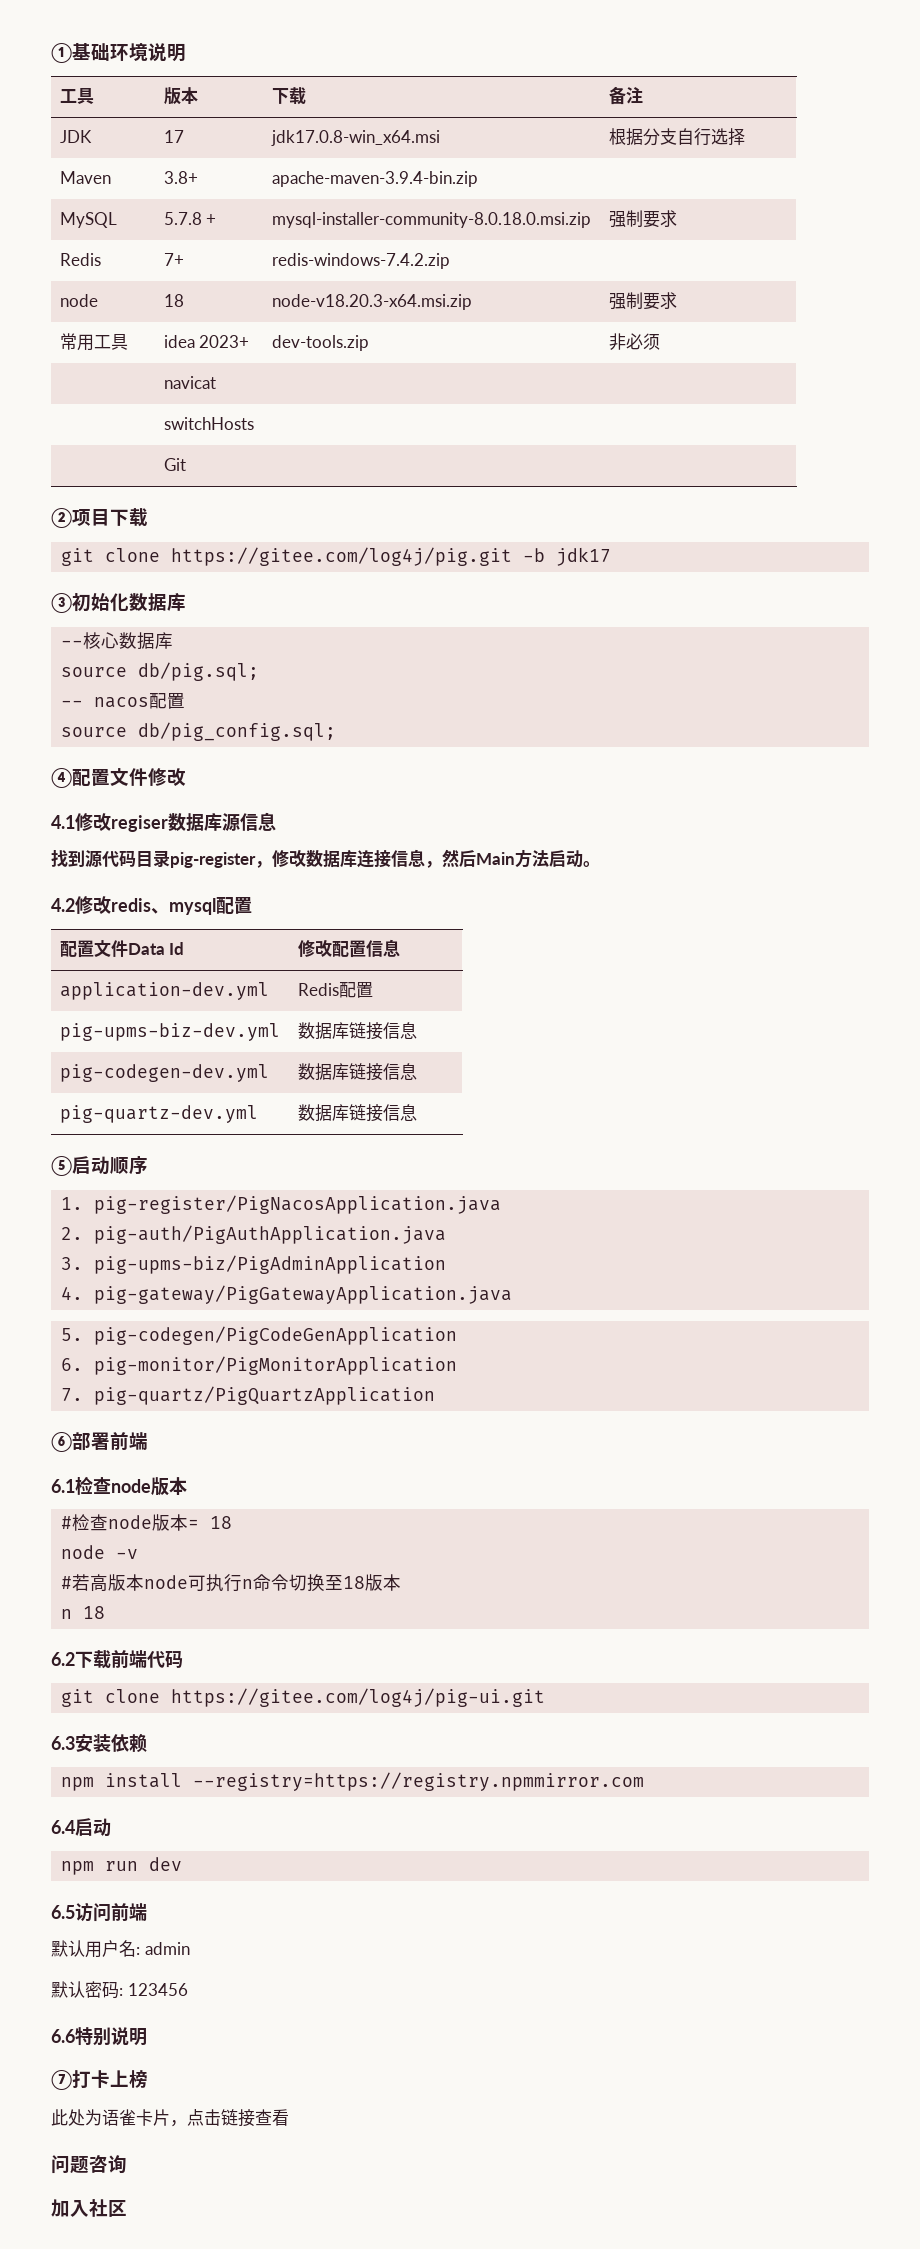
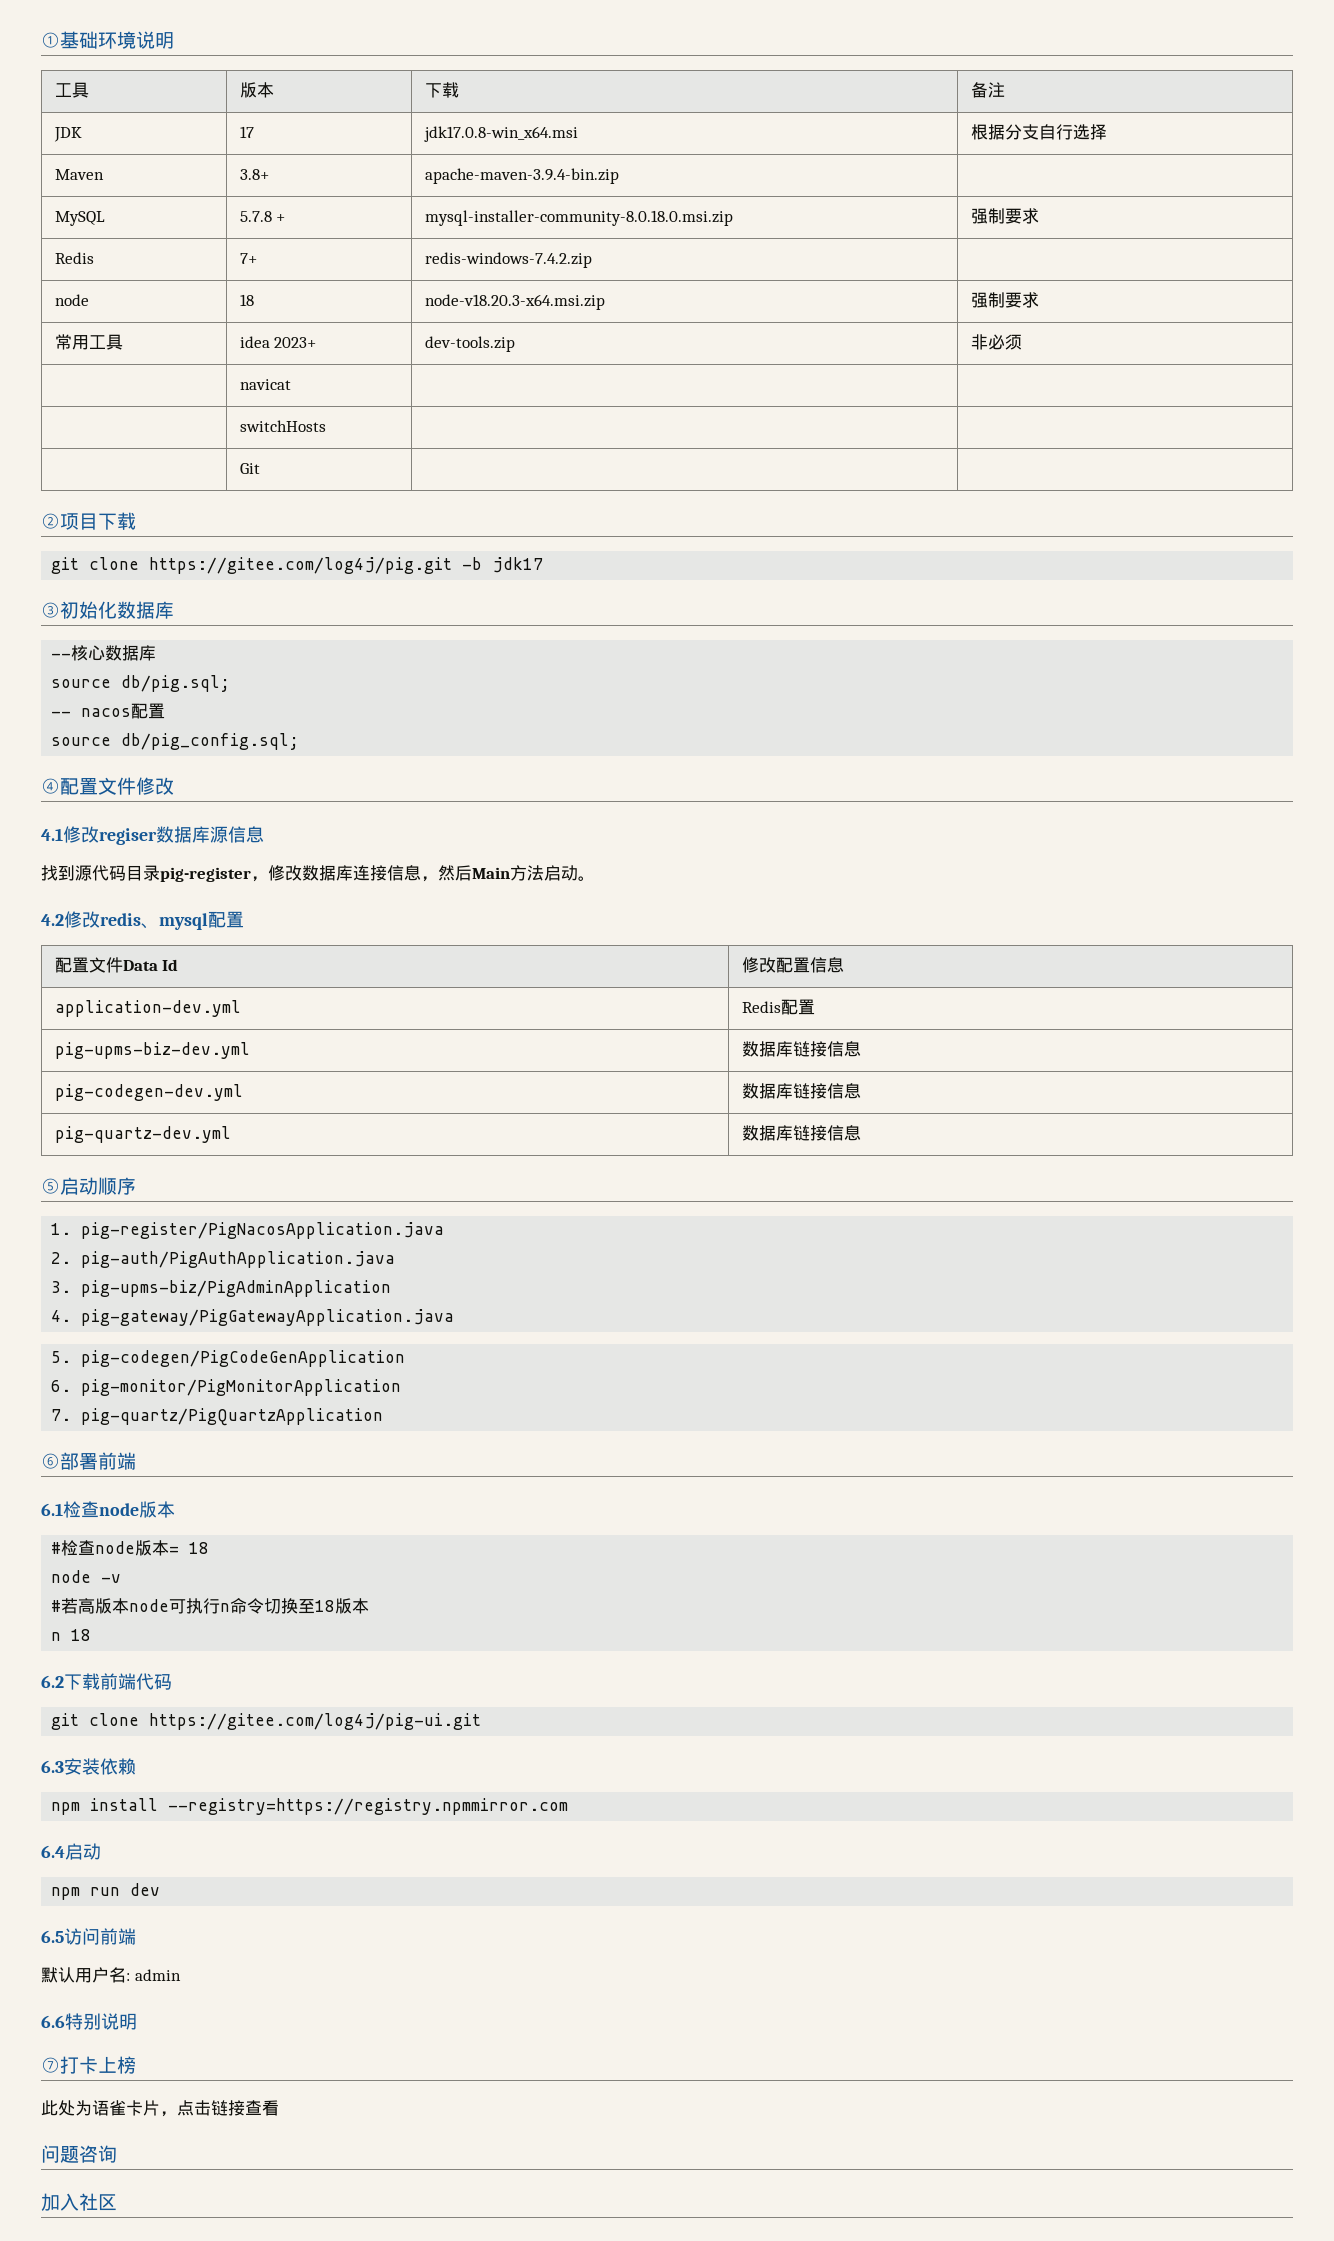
[51,1981,188,1999] // 默认密码: 123456 -> (181, 1975) none

